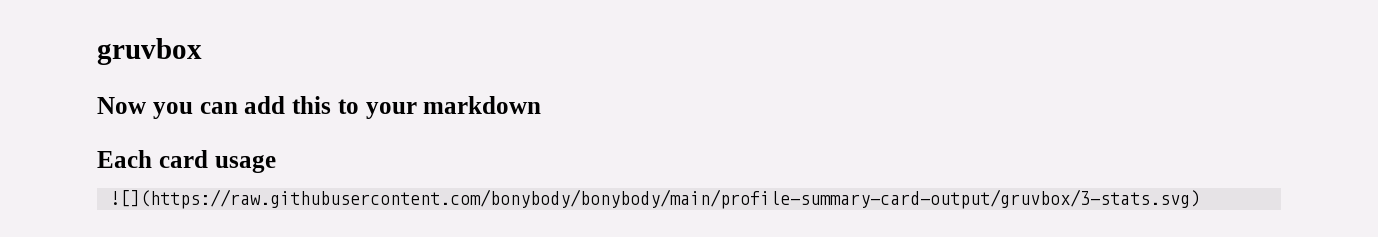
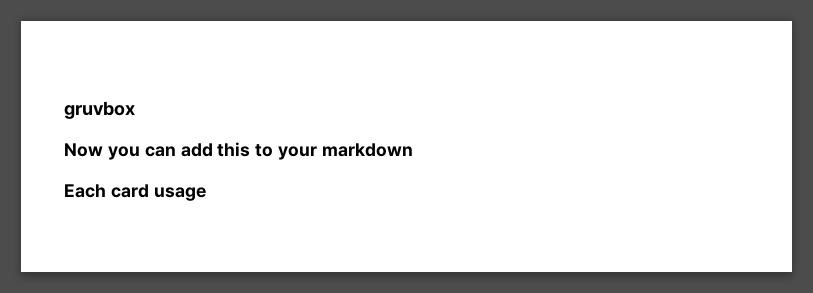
[109,189,1200,209] // ![](https://raw.githubusercontent.com/bonybody/bonybody/main/profile-summary-card-output/gruvbox/3-stats.svg) -> (206, 194) none

